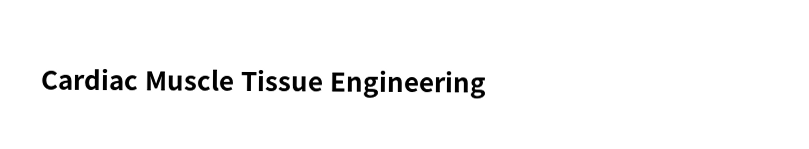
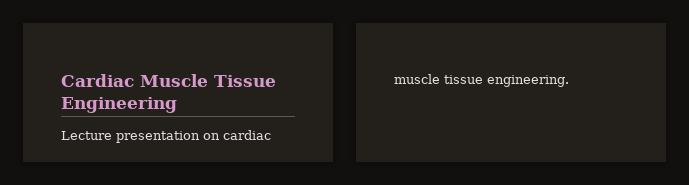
(488, 84) none -> [61,130,271,143] [394,74,569,87] // Lecture presentation on cardiac muscle tissue engineering.

